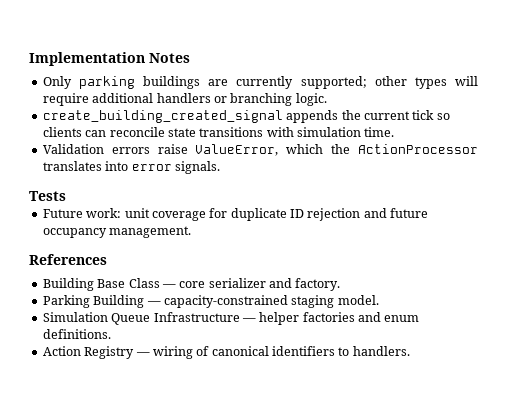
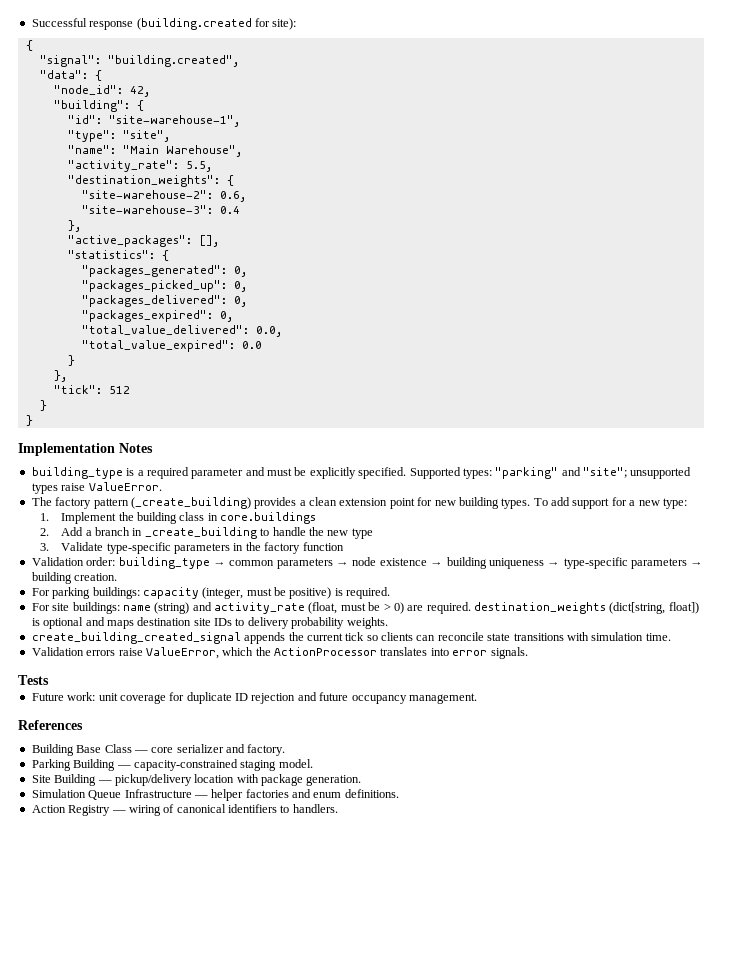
[29,52,190,66] [42,76,478,89] [42,93,327,106] Implementation Notes // Only parking buildings are currently supported; other types will require additional handlers or branching logic. -> [31,18,297,30] [25,40,33,51] [39,55,239,67] [39,70,102,81] [53,85,150,97] [53,100,144,112] [67,115,240,127] [67,130,170,142] [67,145,242,157] [67,160,212,172] [67,175,234,187] [81,190,246,202] [81,205,240,214] [67,220,81,232] [67,235,219,247] [67,250,169,261] [81,265,247,277] [81,280,247,292] [81,295,247,307] [81,310,233,322] [81,325,282,337] [81,340,262,352] [67,355,75,366] [53,370,67,382] [53,385,130,394] [39,400,47,411] [25,415,33,426] [18,443,153,456] [31,467,692,479] [31,482,162,494] [31,497,687,509] [39,512,317,524] [39,527,373,539] [39,542,344,554] [31,557,704,569] [31,572,118,584] [31,587,391,599] [31,602,699,614] [31,617,388,629] Successful response (building.created for site): // { // "signal": "building.created", // "data": { // "node_id": 42, // "building": { // "id": "site-warehouse-1", // "type": "site", // "name": "Main Warehouse", // "activity_rate": 5.5, // "destination_weights": { // "site-warehouse-2": 0.6, // "site-warehouse-3": 0.4 // }, // "active_packages": [], // "statistics": { // "packages_generated": 0, // "packages_picked_up": 0, // "packages_delivered": 0, // "packages_expired": 0, // "total_value_delivered": 0.0, // "total_value_expired": 0.0 // } // }, // "tick": 512 // } // } // Implementation Notes // building_type is a required parameter and must be explicitly specified. Supported types: "parking" and "site"; unsupported types raise ValueError. // The factory pattern (_create_building) provides a clean extension point for new building types. To add support for a new type: // 1. Implement the building class in core.buildings // 2. Add a branch in _create_building to handle the new type // 3. Validate type-specific parameters in the factory function // Validation order: building_type → common parameters → node existence → building uniqueness → type-specific parameters → building creation. // For parking buildings: capacity (integer, must be positive) is required. // For site buildings: name (string) and activity_rate (float, must be > 0) are required. destination_weights (dict[string, float]) is optional and maps destination site IDs to delivery probability weights.
(379, 300) none -> [31,774,362,786] // Site Building — pickup/delivery location with package generation.

